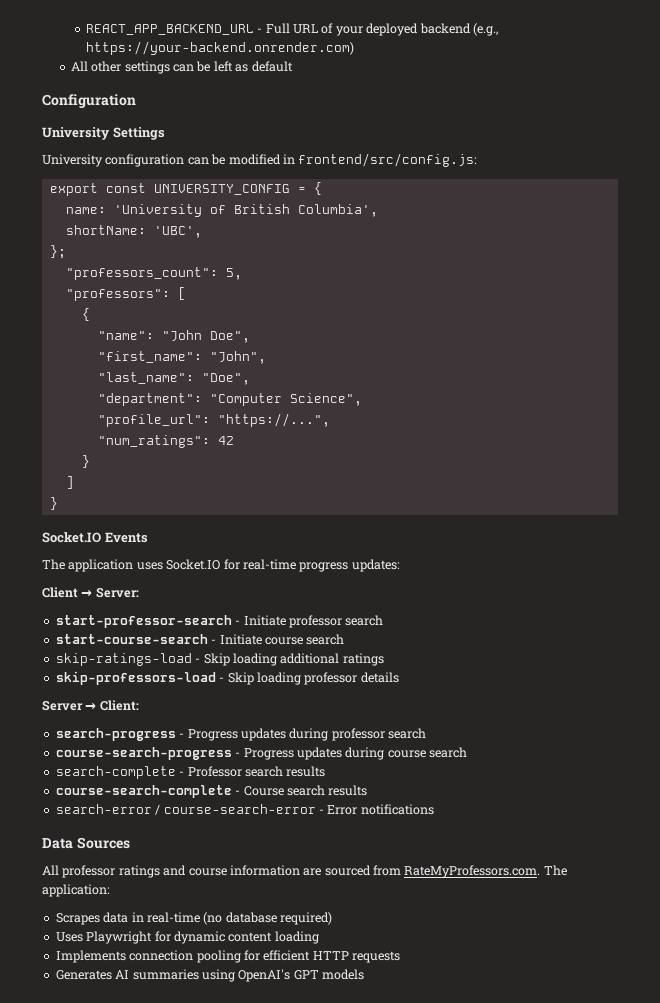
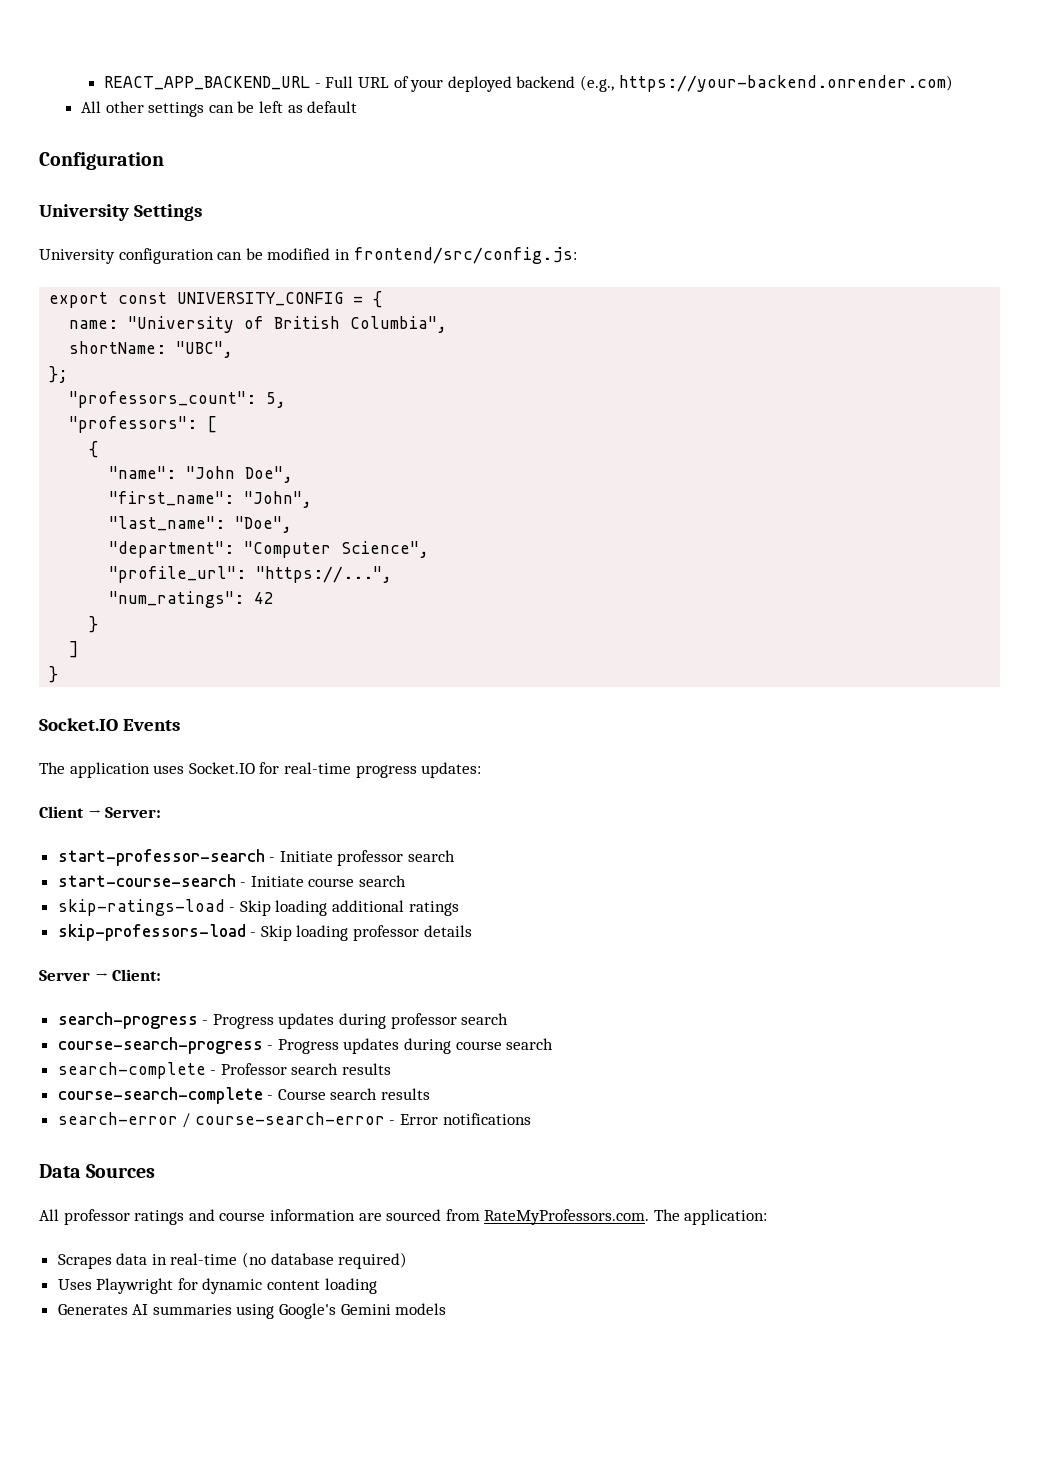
[113,204,202,217] 'University -> [128,316,235,333] "University
[297,204,378,217] Columbia', -> [350,316,448,333] Columbia",
[153,226,202,238] 'UBC', -> [176,341,234,358] "UBC",
[55,950,400,963] // Implements connection pooling for efficient HTTP requests -> (377, 1286) none
[238,969,319,982] OpenAI's GPT -> [279,1303,391,1319] Google's Gemini

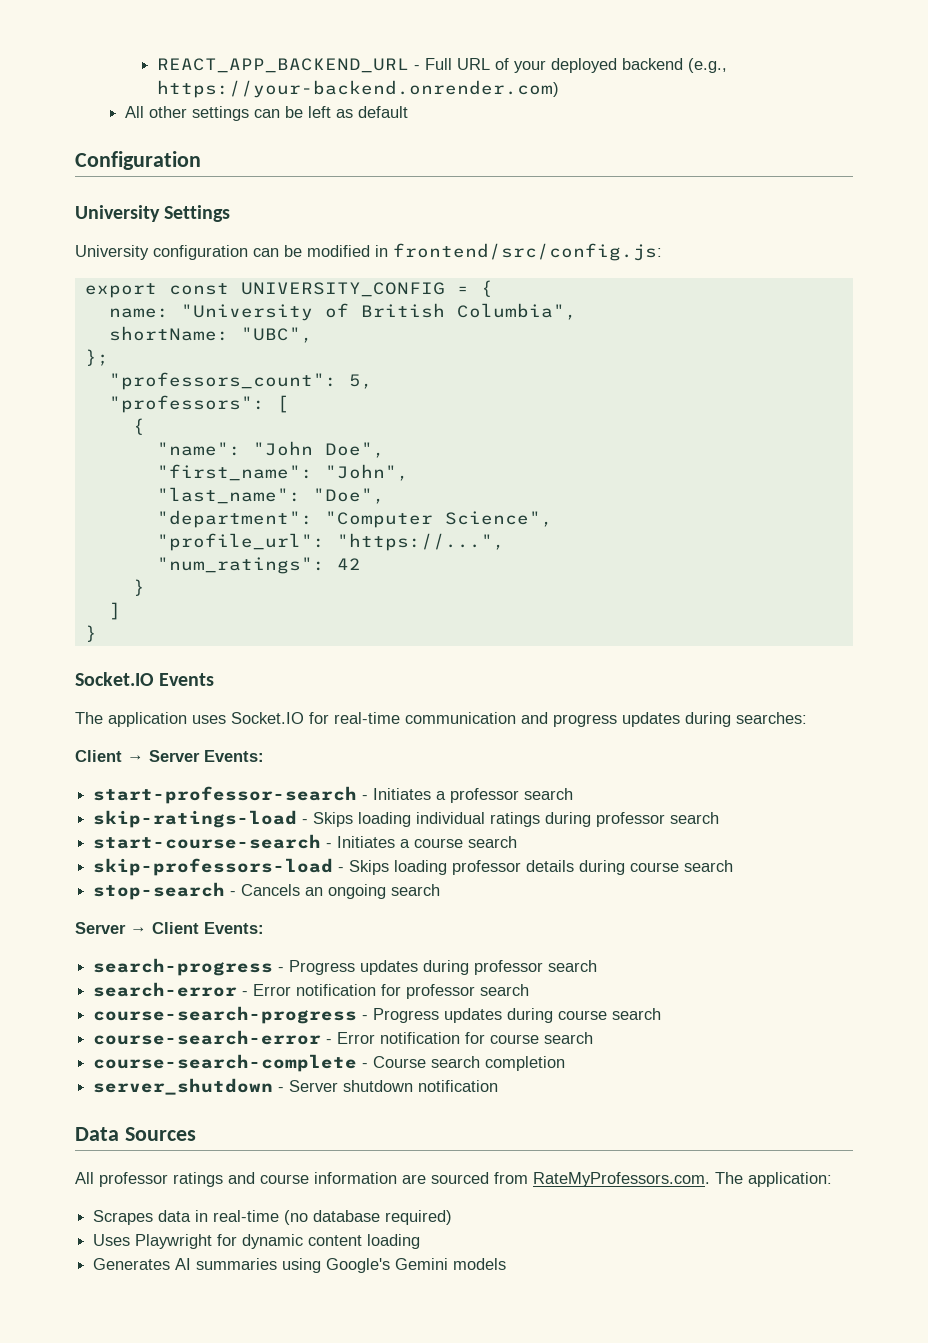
[355,762,482,778] progress updates: -> [405,712,807,727] communication and progress updates during searches:
[105,807,162,818] Server: -> [149,750,264,762] Server Events:
[279,851,333,862] Initiate -> [373,788,574,803] [93,810,592,828] Initiates a professor search // skip-ratings-load - Skips loading individual ratings during
[250,875,407,887] [57,899,459,916] Initiate course search // skip-ratings-load - Skip loading additional ratings -> [337,836,518,848] Initiates a course search
[260,925,292,941] Skip -> [349,860,390,875] Skips
(472, 931) none -> [579,860,734,875] [93,882,441,900] during course search // stop-search - Cancels an ongoing search
[112,969,162,981] Client: -> [152,922,264,934] Client Events:
(509, 1019) none -> [93,982,530,999] // search-error - Error notification for professor search
[57,1062,392,1079] search-complete - Professor search results -> [93,1030,594,1045] course-search-error - Error notification for course search
[381,1088,431,1100] [57,1112,531,1128] results // search-error / course-search-error - Error notifications -> [485,1056,566,1071] [93,1078,499,1095] completion // server_shutdown - Server shutdown notification

